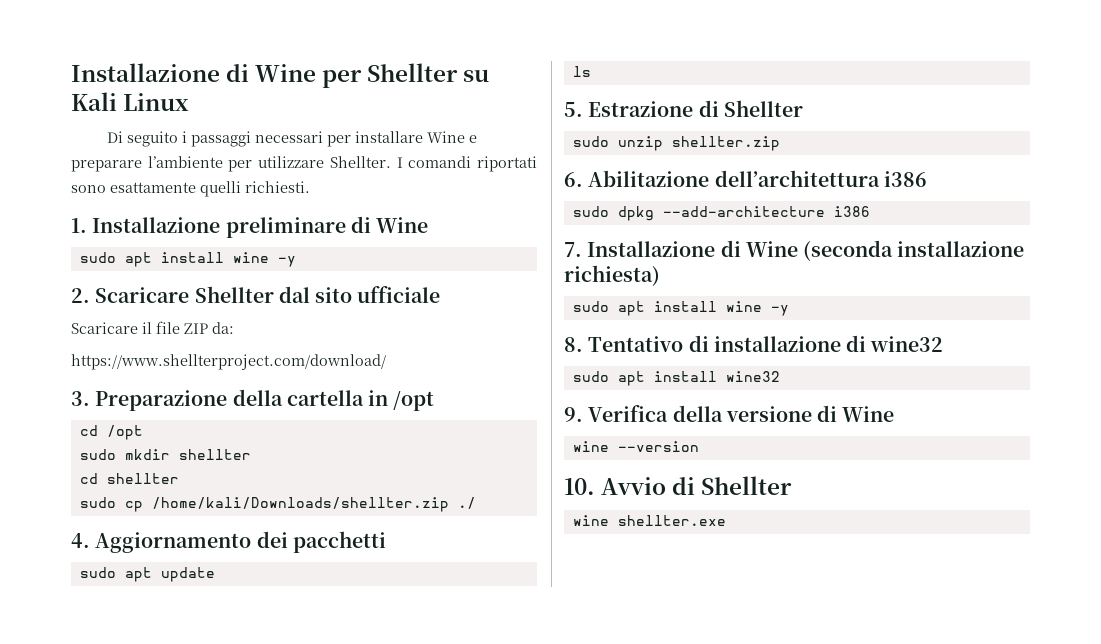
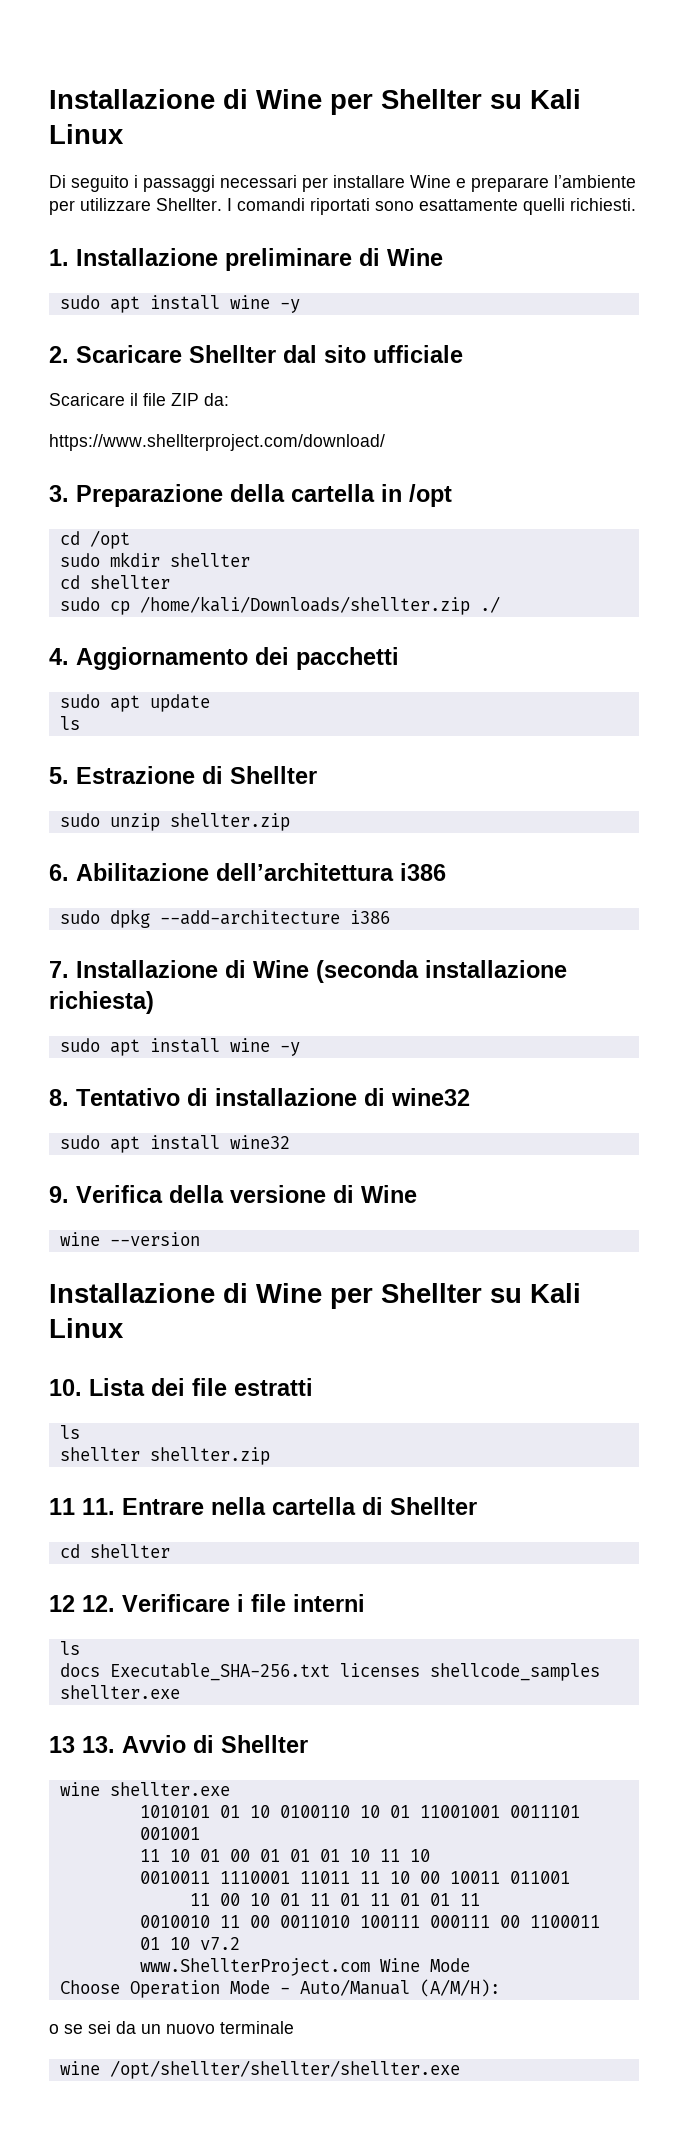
[564,478,595,495] 10. -> [49,1283,581,1309] [49,1318,124,1338] [49,1378,313,1396] [59,1425,80,1439] [59,1447,270,1465] [49,1497,477,1515] [59,1544,170,1558] [49,1594,365,1612] [59,1641,80,1655] [59,1663,600,1681] [59,1685,180,1699] [49,1736,115,1753] Installazione di Wine per Shellter su Kali Linux // 10. Lista dei file estratti // ls // shellter shellter.zip // 11 11. Entrare nella cartella di Shellter // cd shellter // 12 12. Verificare i file interni // ls // docs Executable_SHA-256.txt licenses shellcode_samples shellter.exe // 13 13.
(726, 520) none -> [139,1805,580,1818] [139,1827,200,1840] [139,1849,430,1862] [139,1871,570,1884] [189,1893,480,1906] [139,1915,600,1928] [139,1937,240,1950] [139,1958,470,1976] [59,1979,500,1998] [49,2021,294,2034] [59,2060,460,2079] // 1010101 01 10 0100110 10 01 11001001 0011101 001001 // 11 10 01 00 01 01 01 10 11 10 // 0010011 1110001 11011 11 10 00 10011 011001 // 11 00 10 01 11 01 11 01 01 11 // 0010010 11 00 0011010 100111 000111 00 1100011 01 10 v7.2 // www.ShellterProject.com Wine Mode // Choose Operation Mode - Auto/Manual (A/M/H): // o se sei da un nuovo terminale // wine /opt/shellter/shellter/shellter.exe

